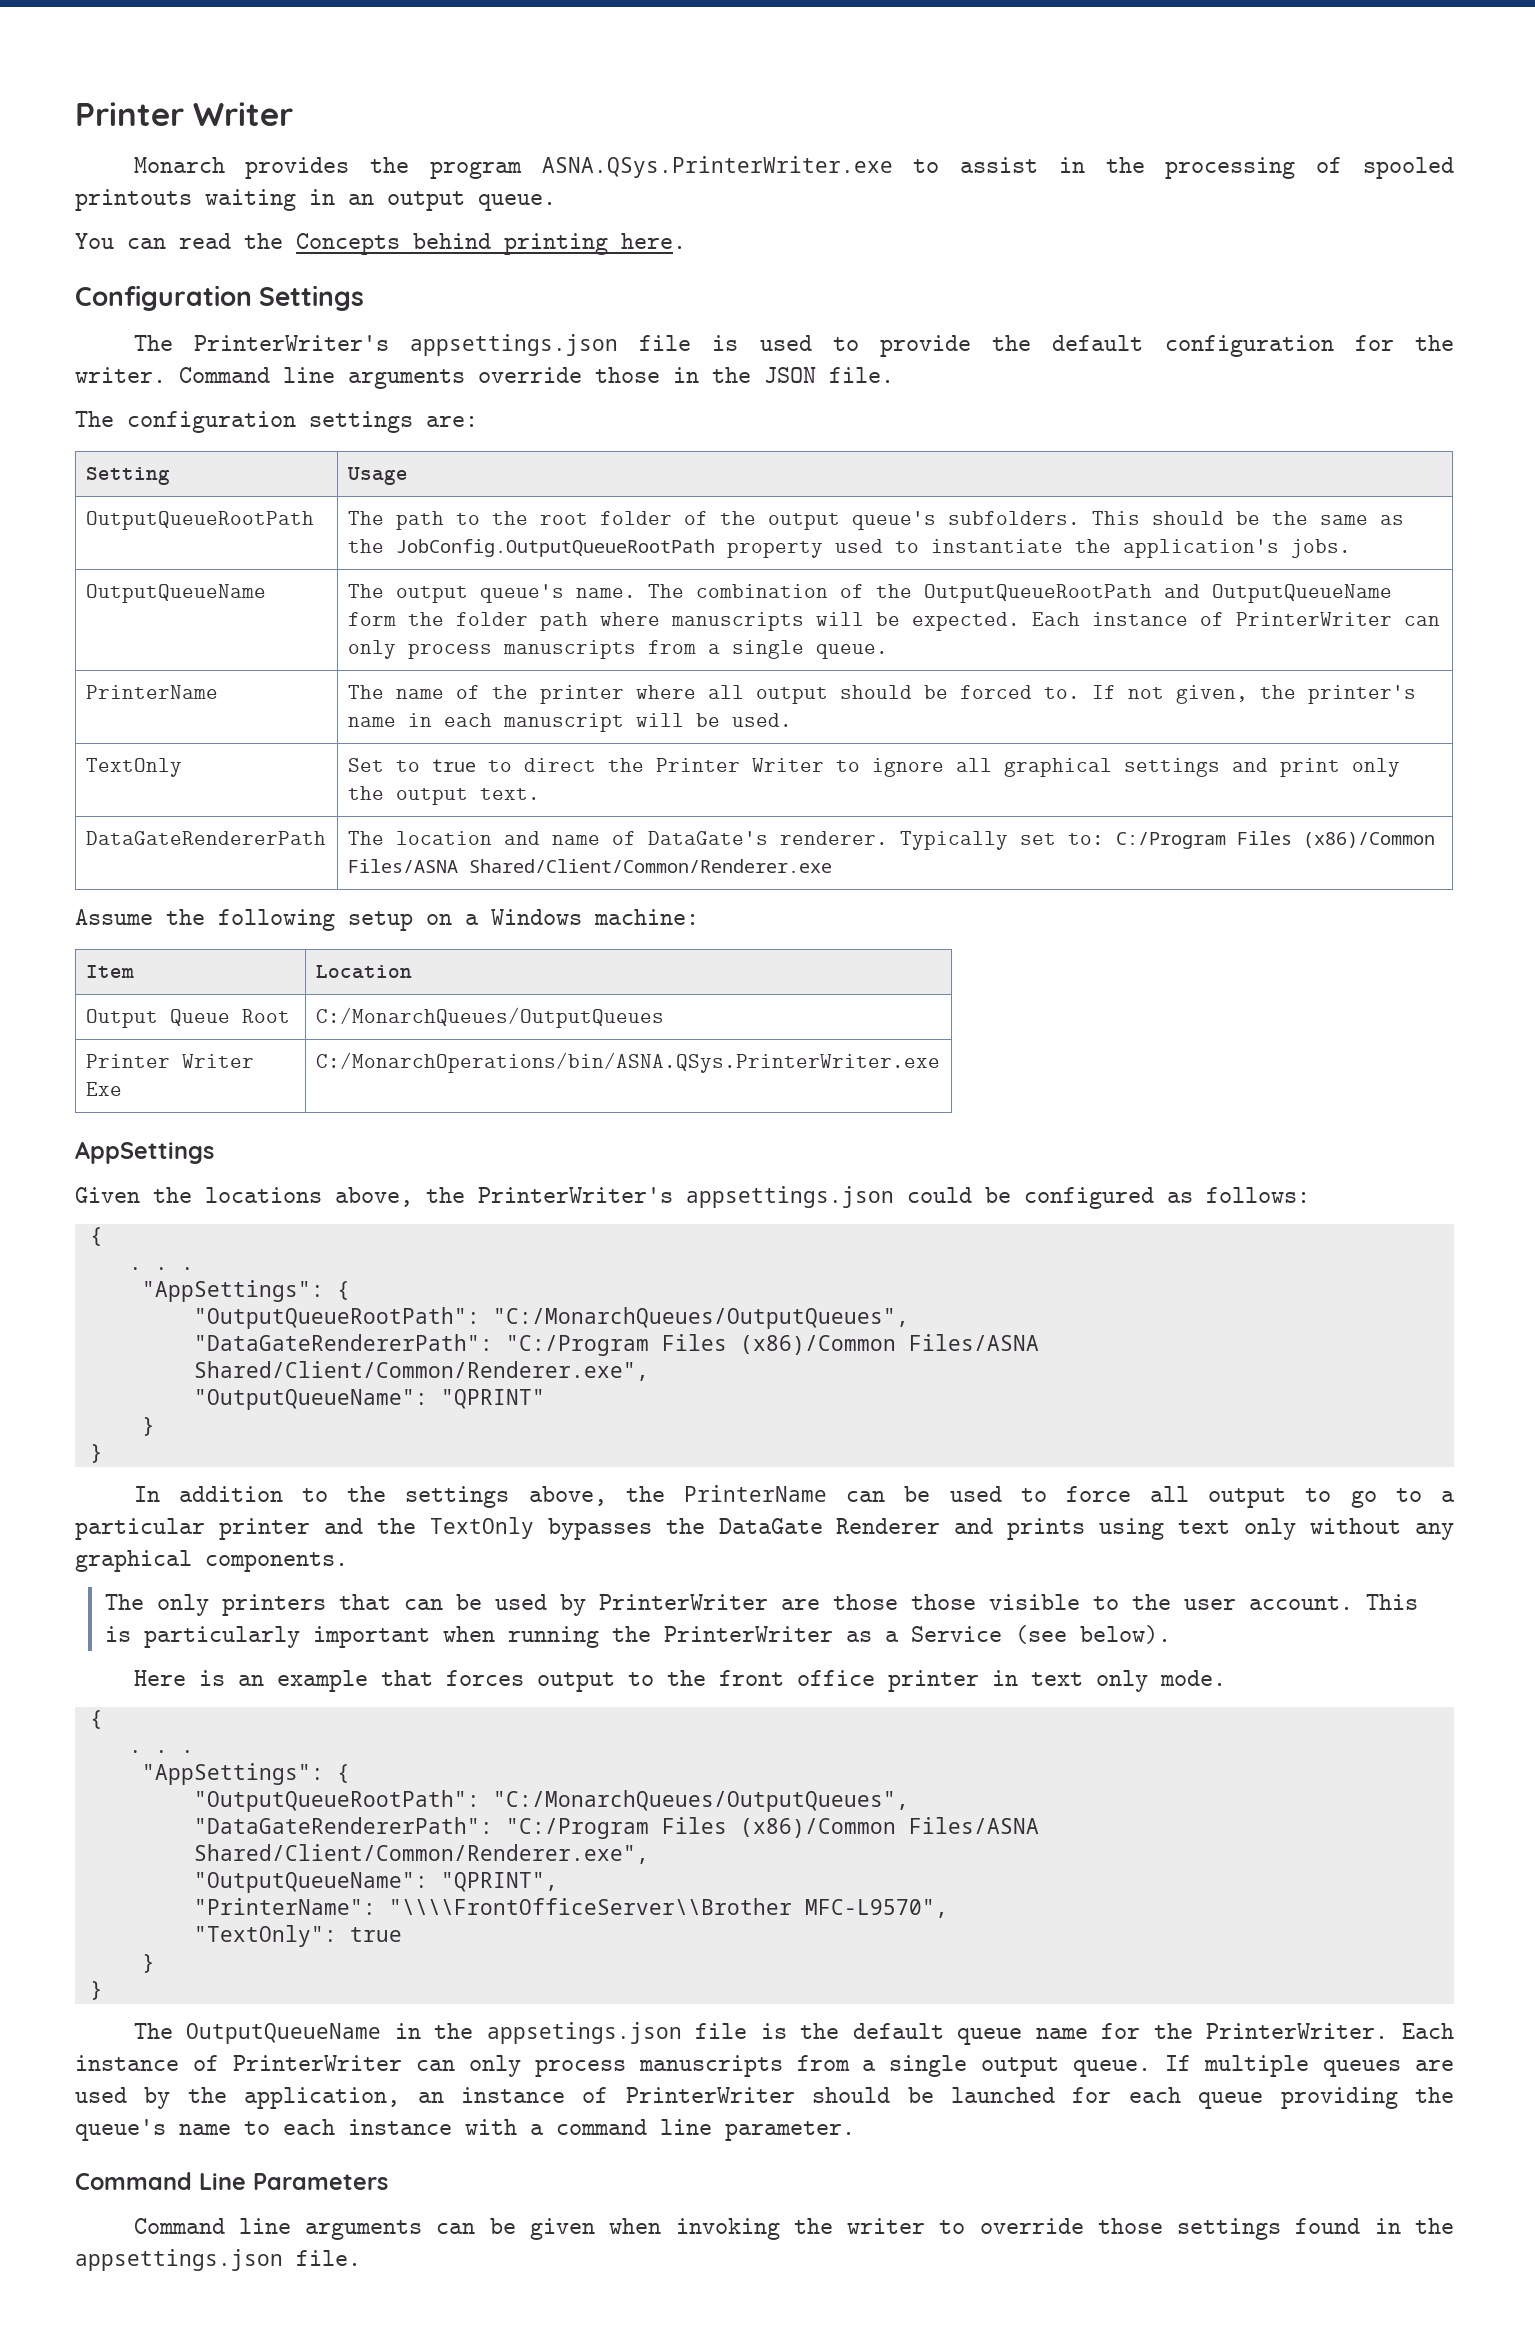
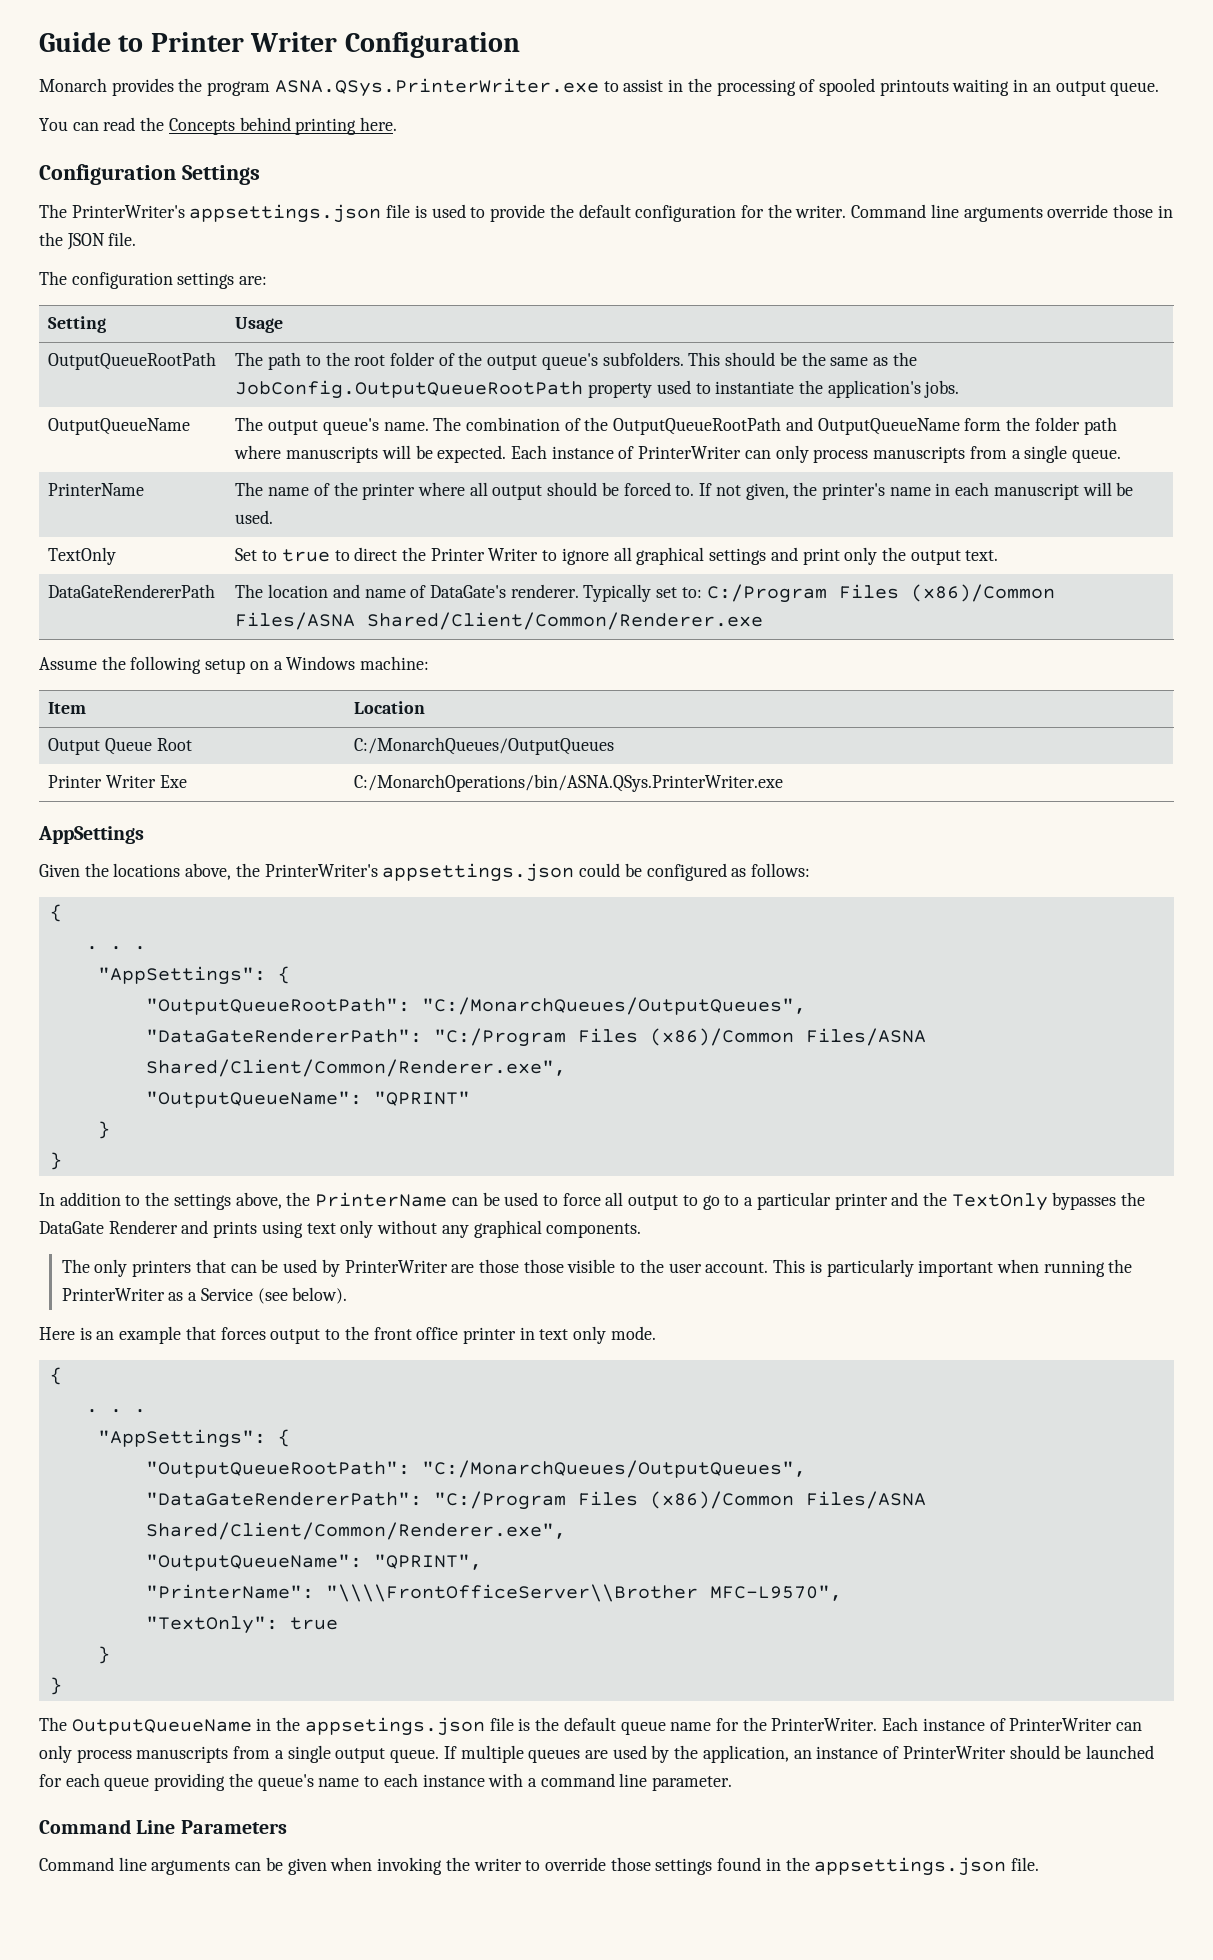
[75,102,293,126] Printer Writer -> [39,32,520,58] Guide to Printer Writer Configuration

